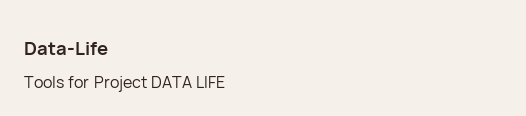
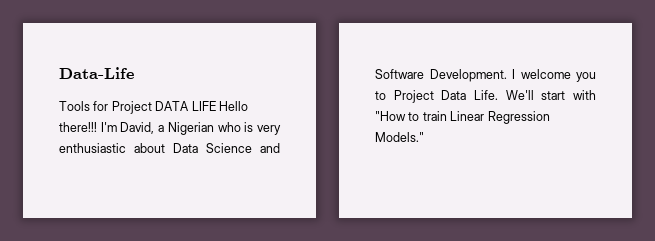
(226, 82) none -> [218,101,248,111] [59,122,281,135] [59,143,280,153] [375,69,596,82] [375,90,596,103] [375,111,550,124] [375,132,424,142] Hello there!!! I'm David, a Nigerian who is very enthusiastic about Data Science and Software Development. I welcome you to Project Data Life. We'll start with "How to train Linear Regression Models."

